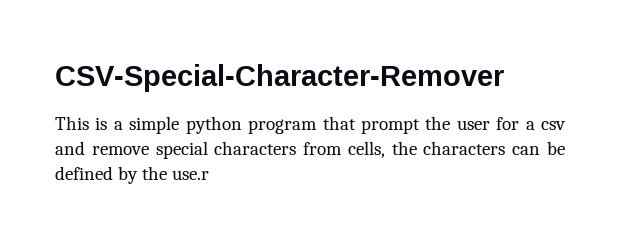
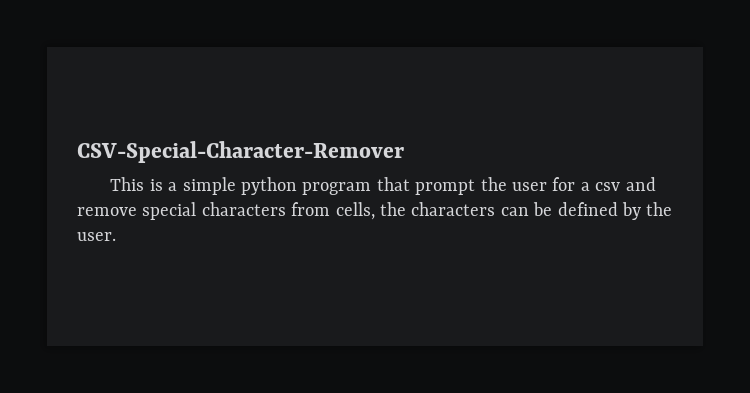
[172,170,210,180] use.r -> [77,232,116,241] user.

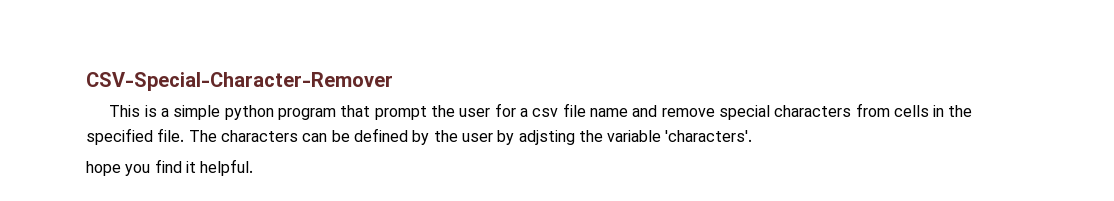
(621, 186) none -> [562,103,628,117] file name
[335,202,406,220] cells, the -> [893,105,973,117] [86,128,217,145] cells in the specified file. The
[77,232,116,241] user. -> [461,130,753,145] [86,159,254,176] user by adjsting the variable 'characters'. // hope you find it helpful.

